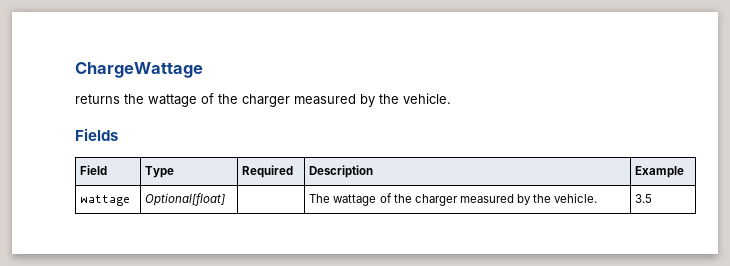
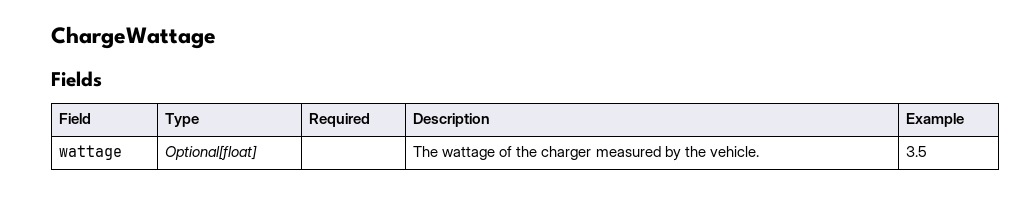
[75,93,451,107] // returns the wattage of the charger measured by the vehicle. -> (216, 37) none

